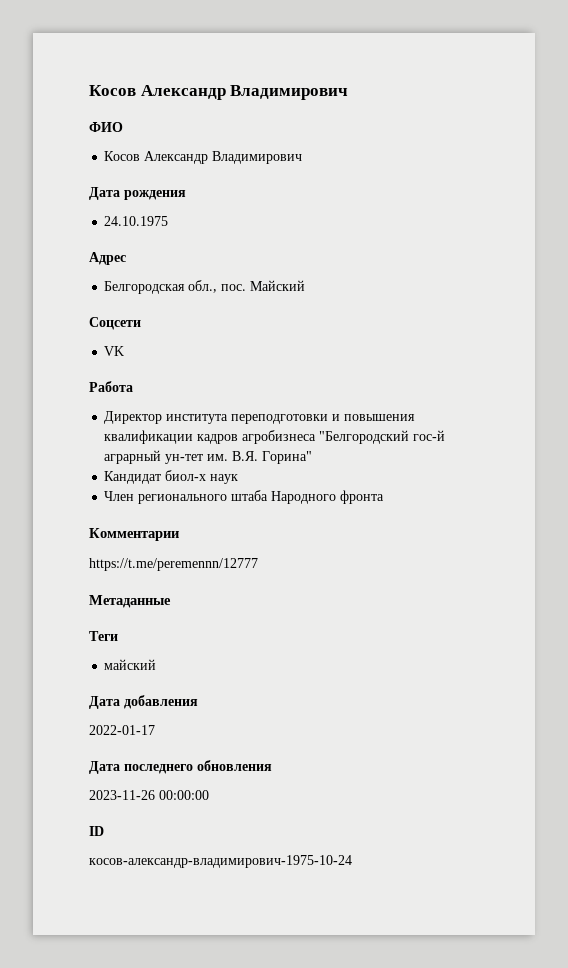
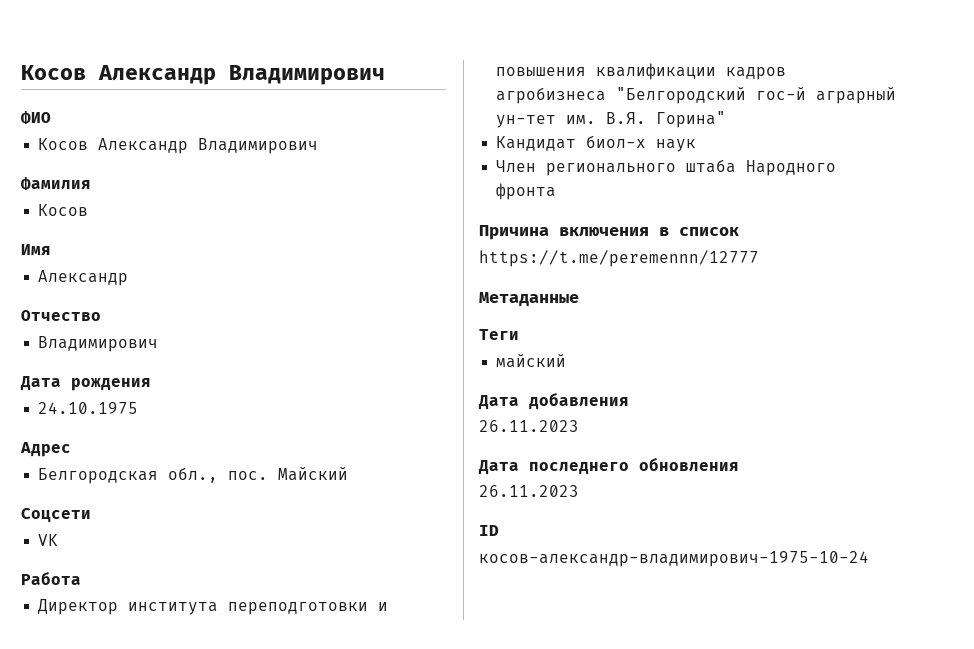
(303, 157) none -> [21,177,91,190] [38,204,89,216] [21,244,51,255] [38,270,129,286] [21,310,101,321] [38,336,159,352] // Фамилия // Косов // Имя // Александр // Отчество // Владимирович
[89,528,179,541] Комментарии -> [479,225,739,240] Причина включения в список
[89,725,155,735] 2022-01-17 -> [479,420,579,432] 26.11.2023
[89,790,209,800] 2023-11-26 00:00:00 -> [479,485,579,497] 26.11.2023

